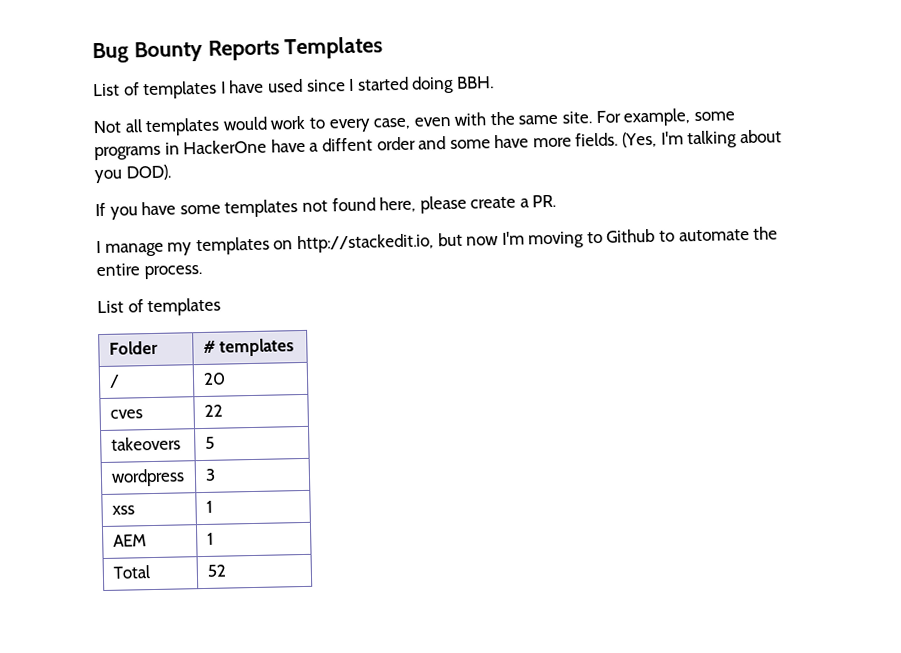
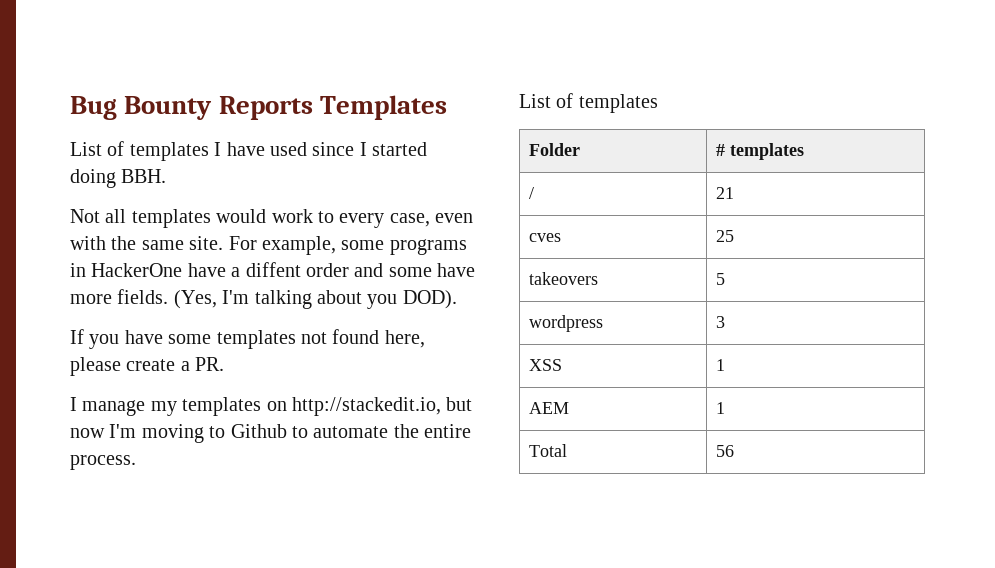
[202,372,226,385] 20 -> [716,187,735,199] 21
[203,404,223,417] 22 -> [716,230,735,242] 25
[111,505,135,515] xss -> [529,359,563,371] XSS
[206,564,226,577] 52 -> [716,445,735,457] 56

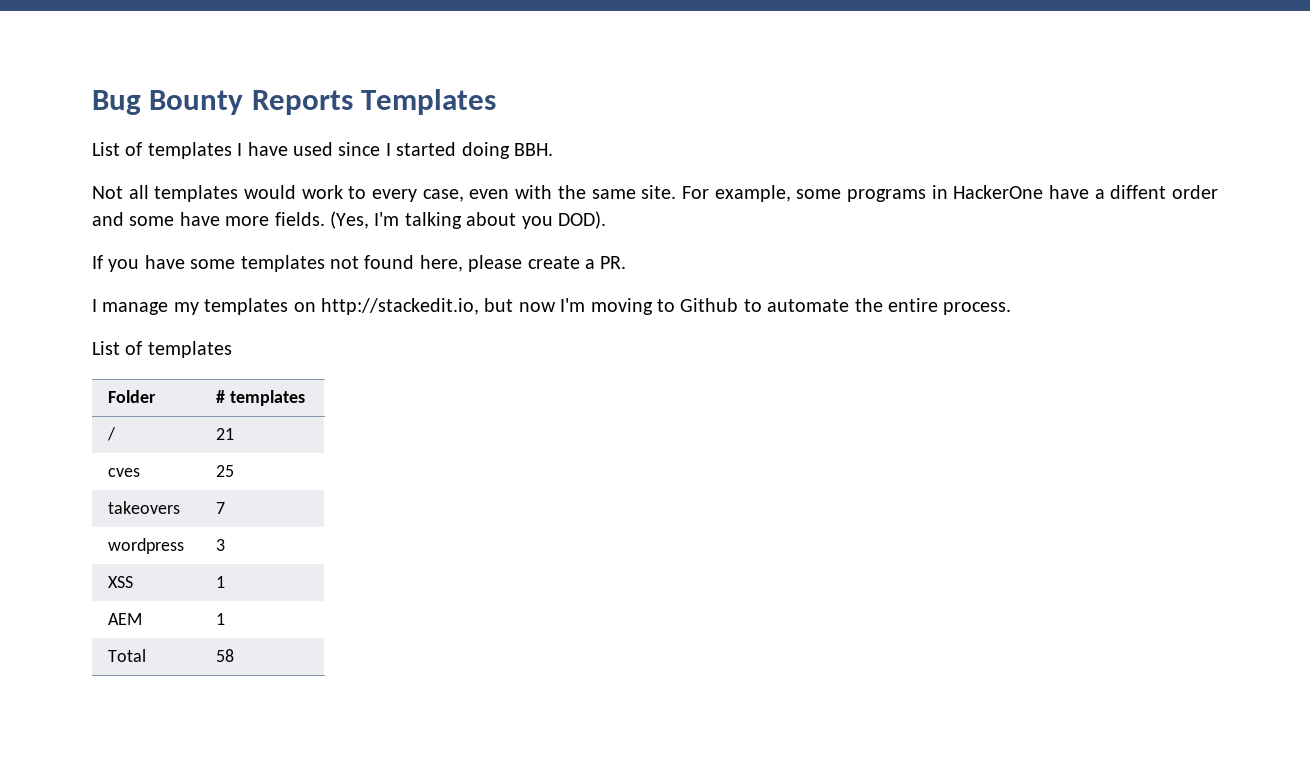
[716,273,726,285] 5 -> [215,502,225,514] 7
[716,445,735,457] 56 -> [215,649,234,662] 58

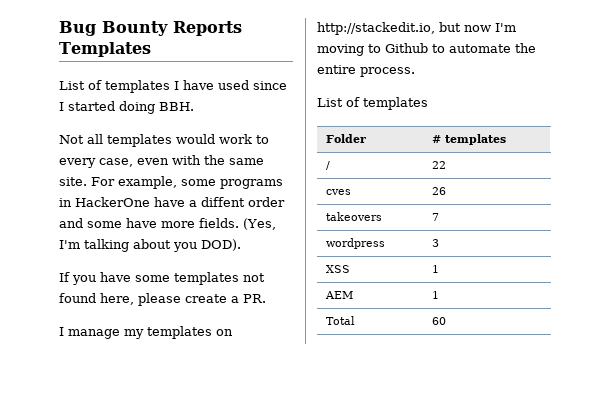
[215,428,234,440] 21 -> [431,161,446,169] 22
[215,465,234,477] 25 -> [431,187,446,195] 26
[215,649,234,662] 58 -> [431,317,446,325] 60

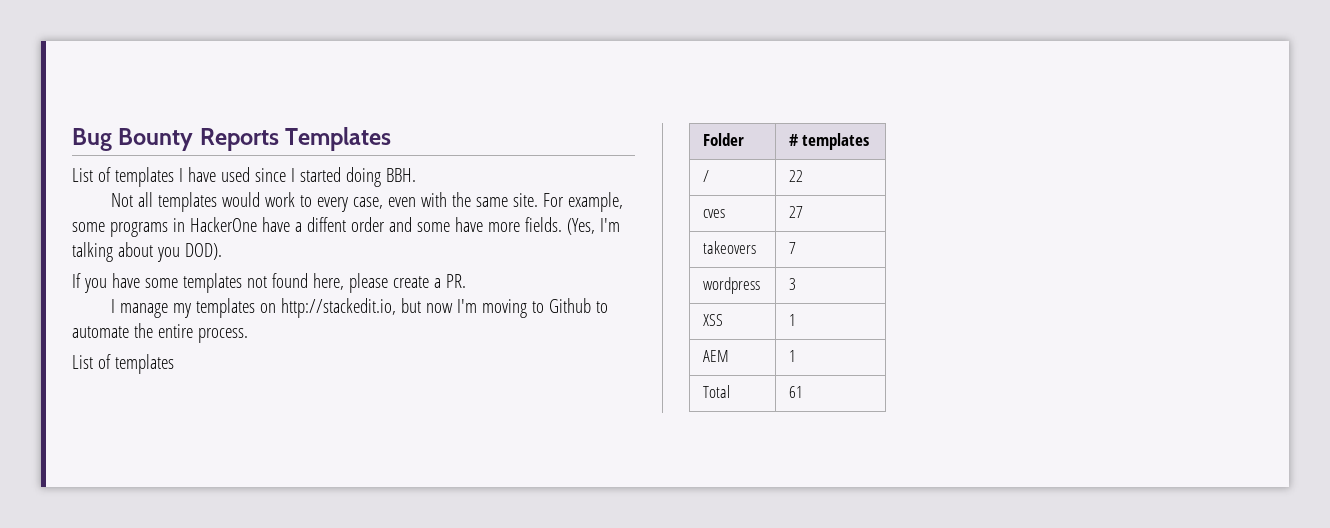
[431,187,446,195] 26 -> [789,206,804,218] 27
[431,317,446,325] 60 -> [789,386,804,398] 61

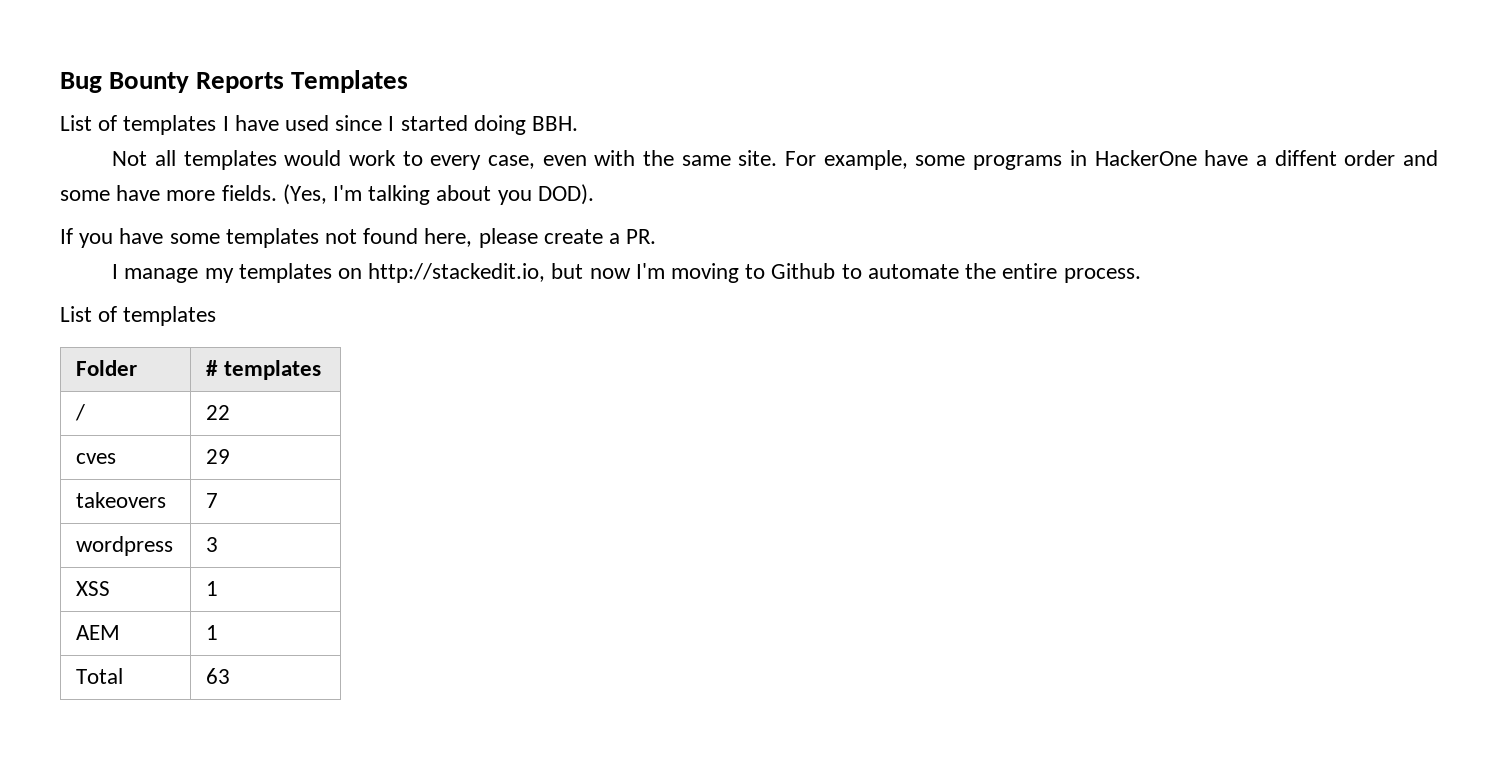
[789,206,804,218] 27 -> [206,449,231,464] 29
[789,386,804,398] 61 -> [206,668,231,684] 63

